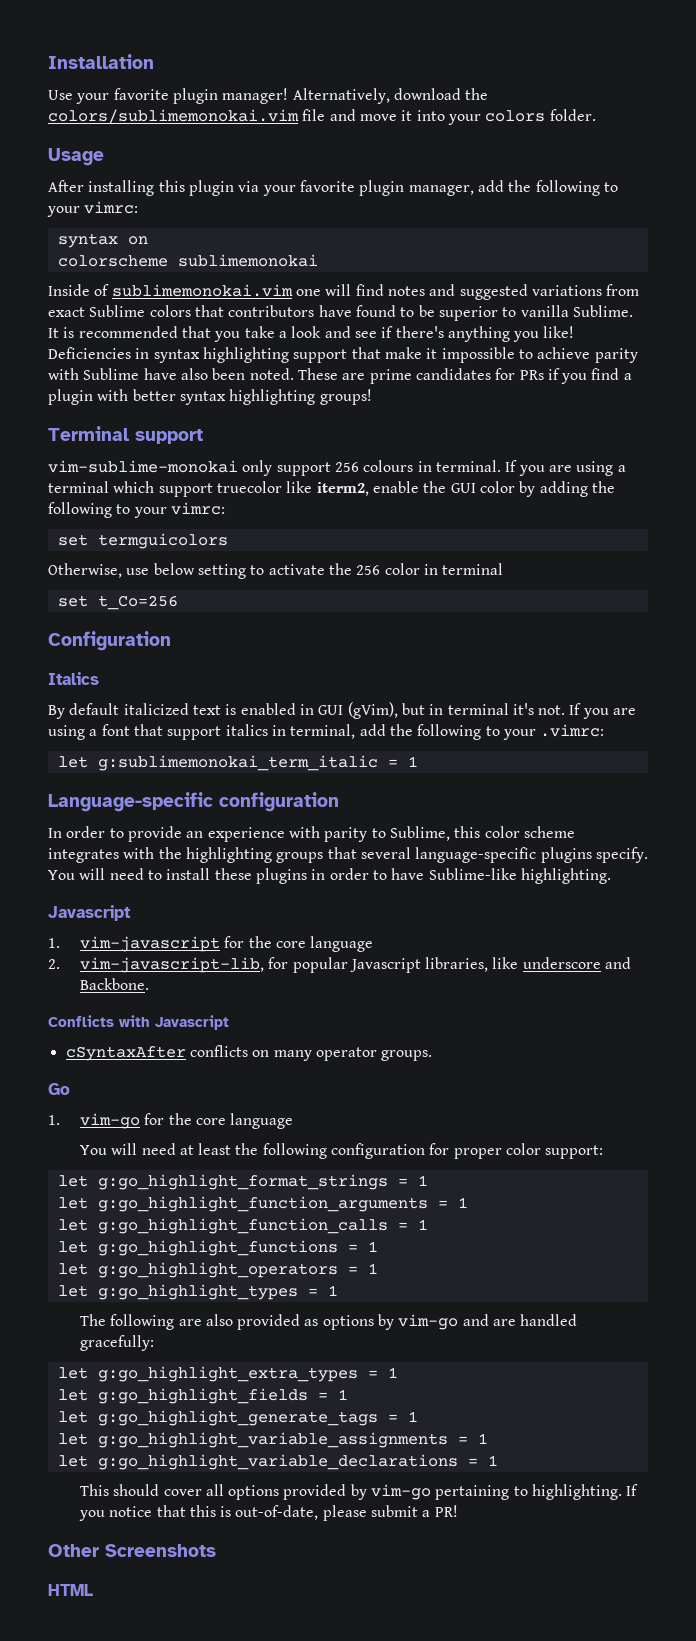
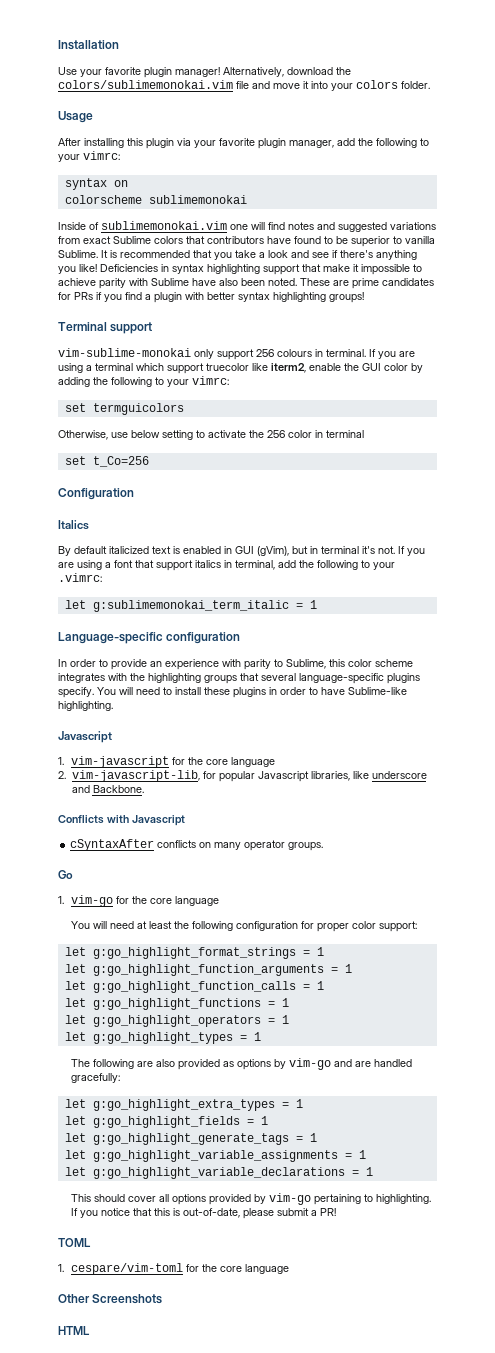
(458, 1511) none -> [58,1238,91,1247] [58,1263,289,1275] // TOML // 1. cespare/vim-toml for the core language

